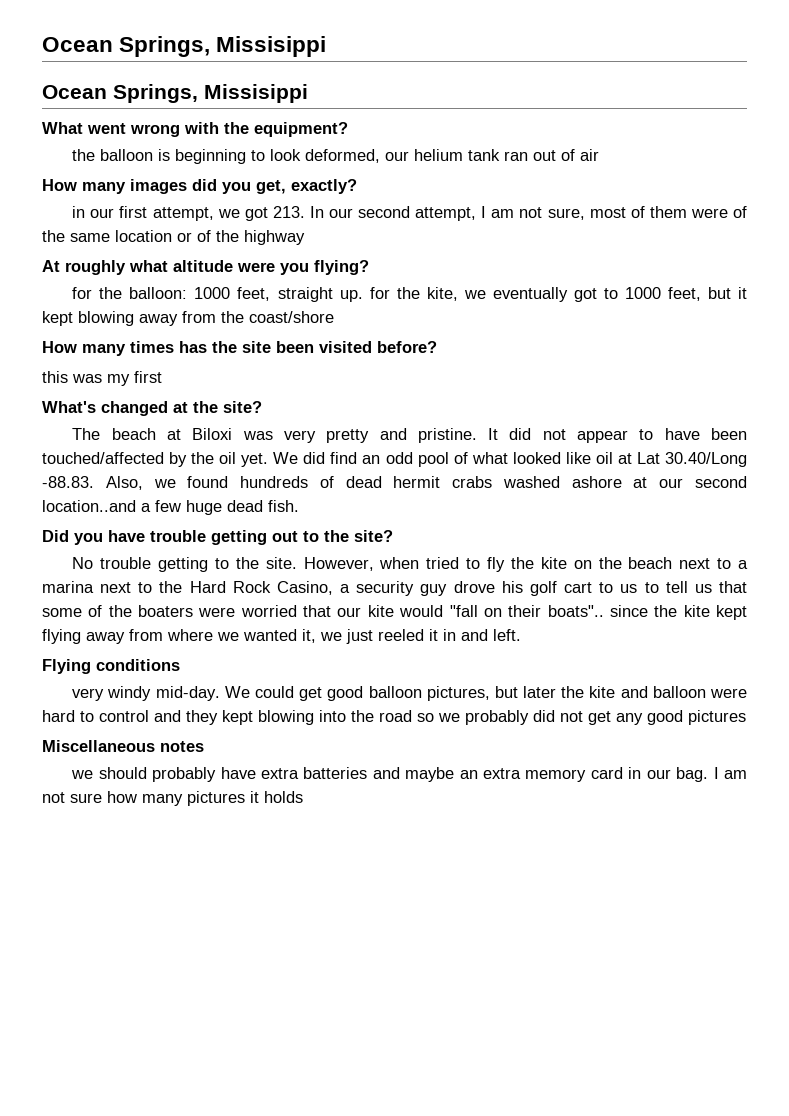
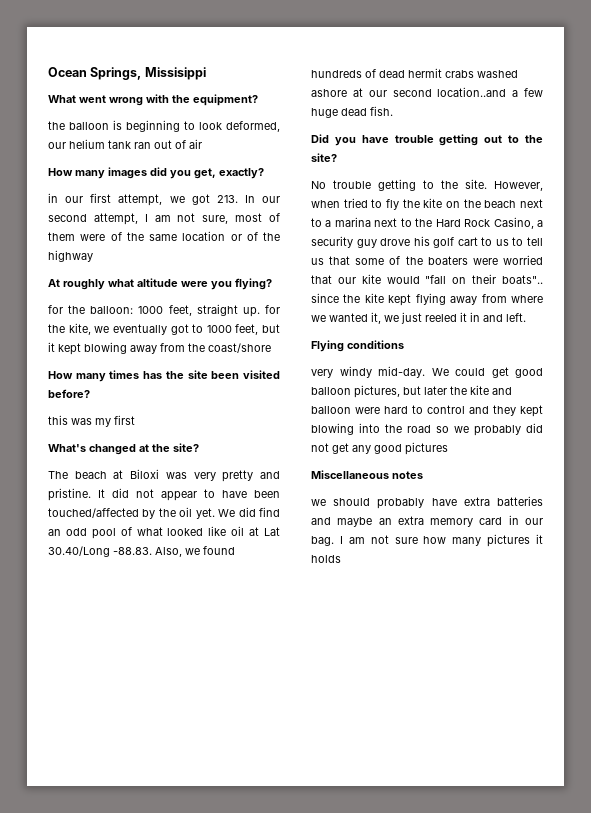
[42,36,327,57] [42,84,308,103] Ocean Springs, Missisippi // Ocean Springs, Missisippi -> [48,67,206,80] Ocean Springs, Missisippi

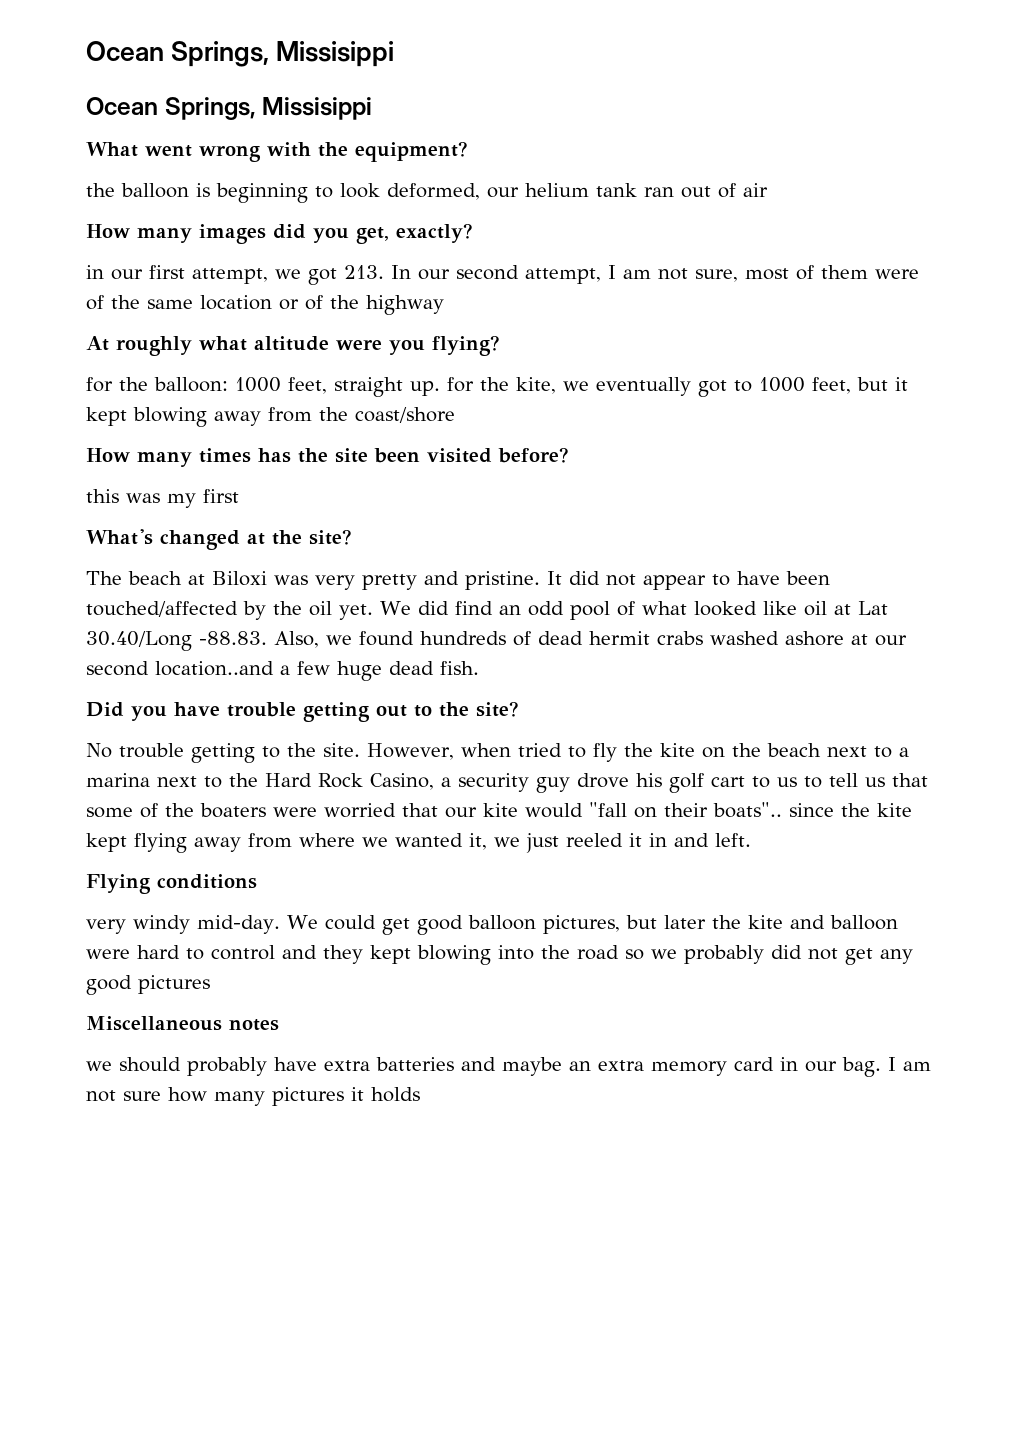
[48,67,206,80] Ocean Springs, Missisippi -> [86,41,395,67] [86,97,373,120] Ocean Springs, Missisippi // Ocean Springs, Missisippi

